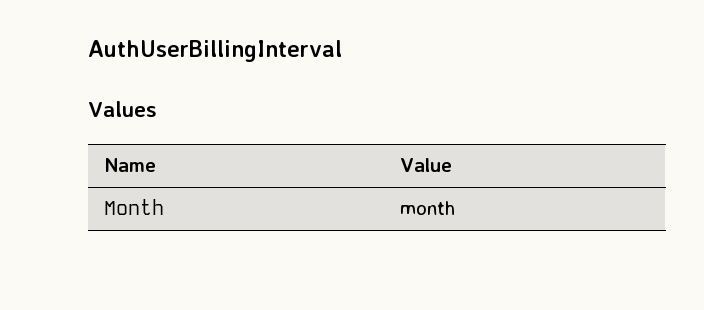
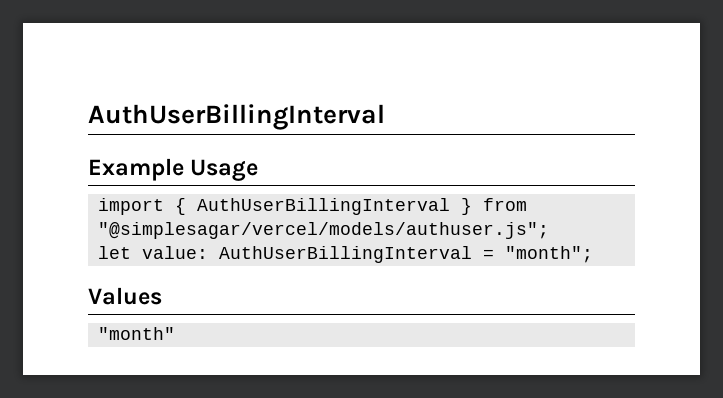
[88,101,157,117] [103,158,156,172] [399,158,452,172] [103,199,164,215] [399,201,455,215] Values // Name | Value // Month | month -> [88,158,259,181] [97,198,527,215] [97,222,549,239] [97,246,593,263] [88,287,162,305] [97,327,175,340] Example Usage // import { AuthUserBillingInterval } from "@simplesagar/vercel/models/authuser.js"; // let value: AuthUserBillingInterval = "month"; // Values // "month"

